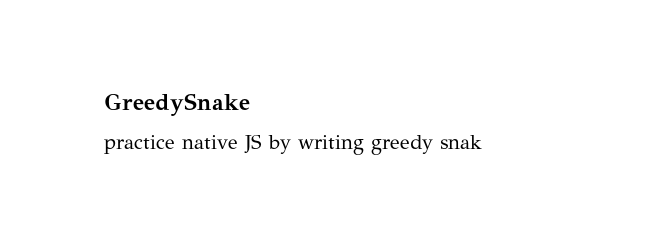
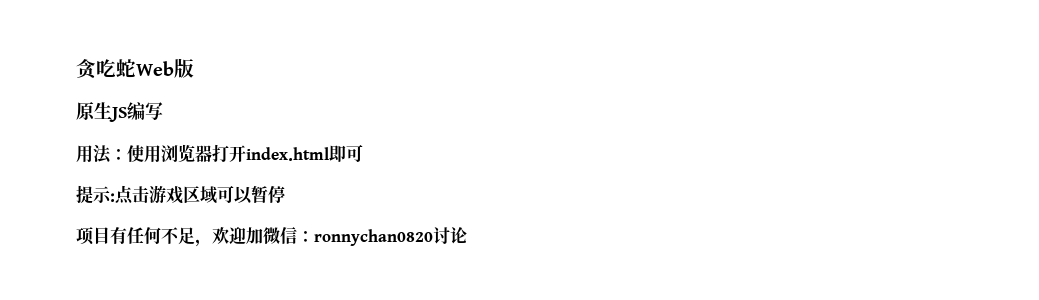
[104,93,250,116] [104,134,482,155] GreedySnake // practice native JS by writing greedy snak -> [76,58,194,79] [76,102,163,122] [76,144,363,164] [76,185,285,205] [76,226,467,247] 贪吃蛇Web版 // 原生JS编写 // 用法：使用浏览器打开index.html即可 // 提示:点击游戏区域可以暂停 // 项目有任何不足，欢迎加微信：ronnychan0820讨论

